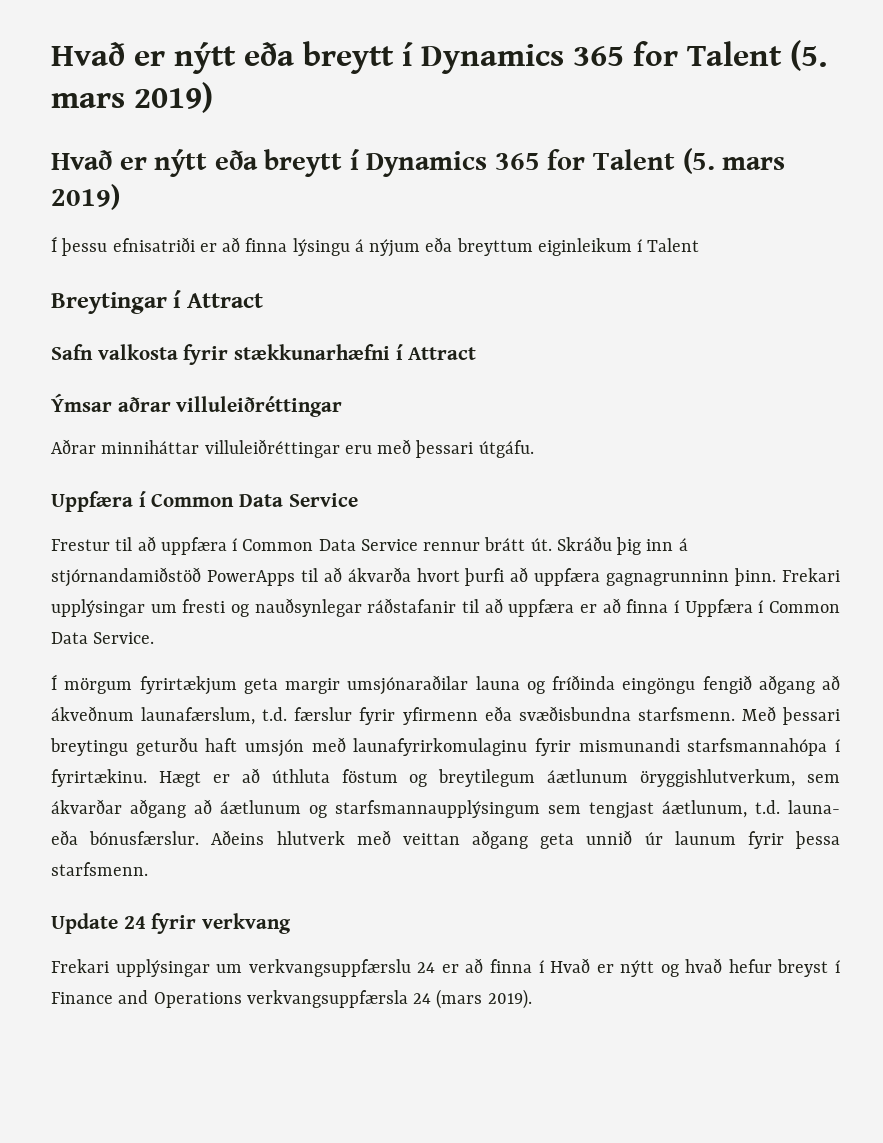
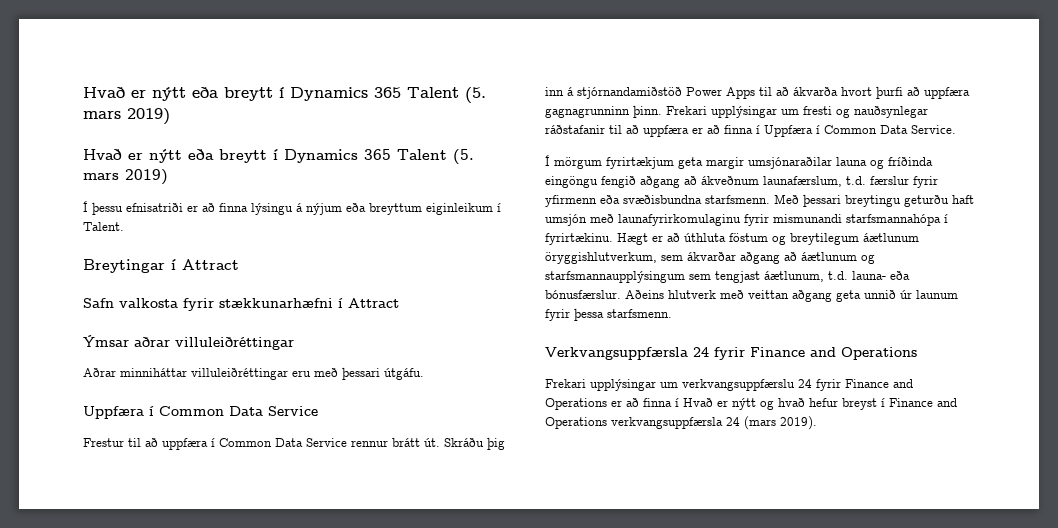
[51,41,678,74] Hvað er nýtt eða breytt í Dynamics 365 for -> [83,87,401,101] Hvað er nýtt eða breytt í Dynamics 365
[547,149,586,170] for -> (391, 154) none
[647,238,700,252] Talent -> [83,222,124,231] Talent.
[206,570,295,586] PowerApps -> [686,87,755,99] Power Apps
[51,913,292,934] Update 24 fyrir verkvang -> [545,347,917,360] Verkvangsuppfærsla 24 fyrir Finance and Operations
(436, 967) none -> [816,379,913,391] [545,398,607,410] fyrir Finance and Operations

